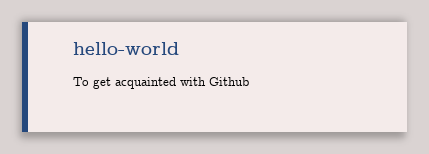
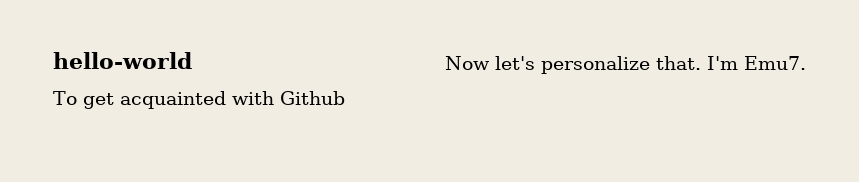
(249, 81) none -> [445,56,806,74] // Now let's personalize that. I'm Emu7.

